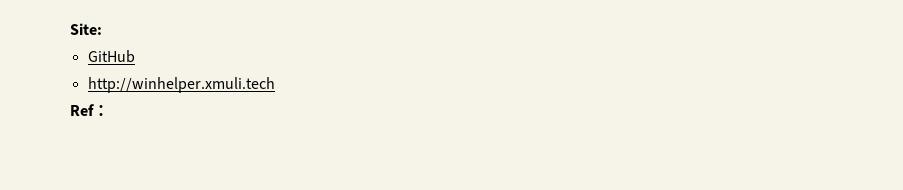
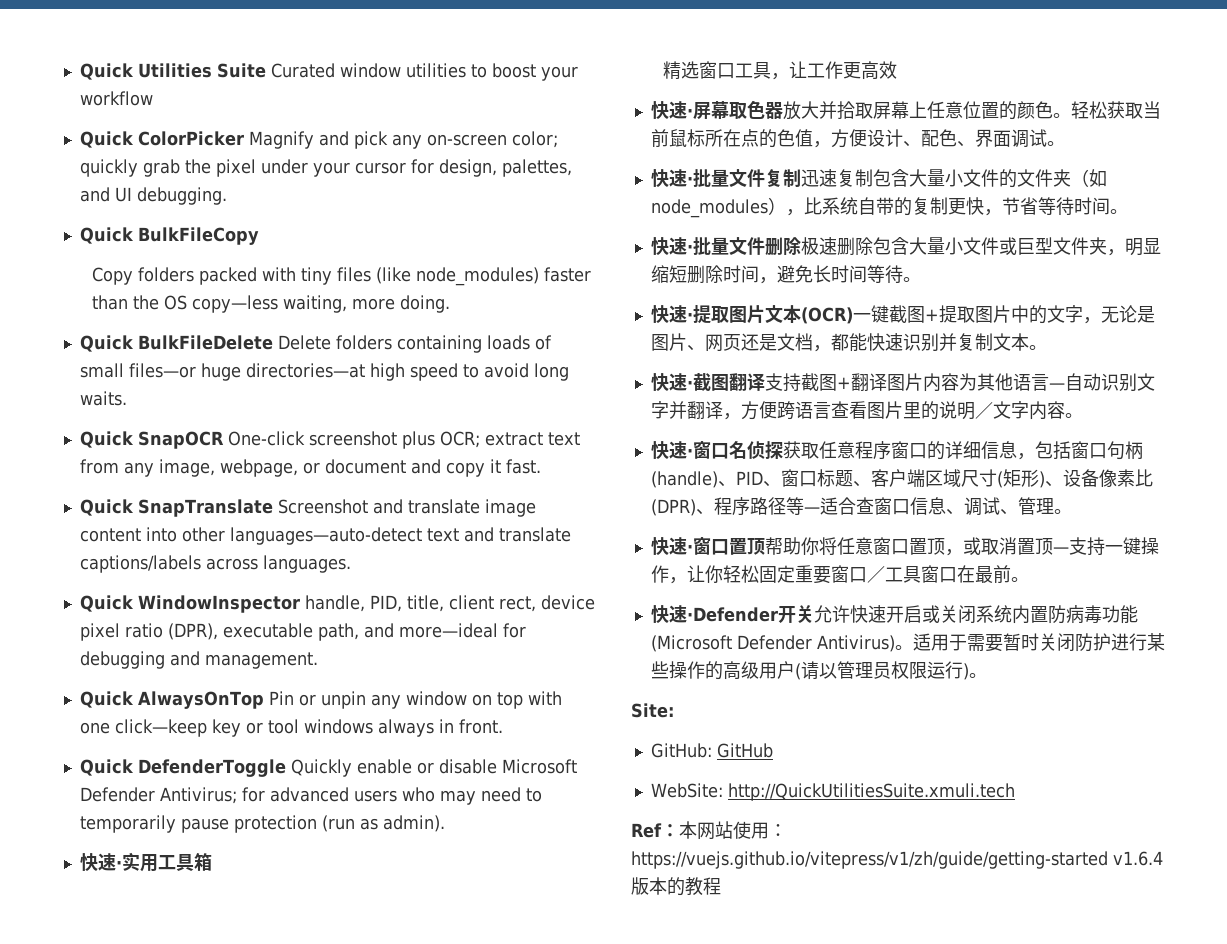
(70, 29) none -> [79,63,578,81] [79,91,153,106] [79,131,558,149] [79,159,572,177] [79,187,227,205] [79,227,259,245] [91,267,591,286] [91,295,450,313] [79,335,552,353] [79,363,569,381] [79,391,127,406] [79,431,580,449] [79,459,541,477] [79,499,536,517] [79,527,571,545] [79,555,351,573] [79,595,595,613] [79,623,526,641] [79,651,318,669] [79,691,562,709] [79,719,503,737] [79,759,577,777] [79,787,542,805] [79,815,445,833] [79,852,212,872] [662,61,897,80] [650,100,1161,120] [650,129,1065,148] [650,169,1107,188] [650,197,1128,218] [650,237,1161,256] [650,265,921,284] [650,304,1155,324] [650,333,1047,352] [650,373,1155,392] [650,401,1083,420] [650,441,1143,460] [650,469,1153,488] [650,497,1072,516] [650,537,1159,556] [650,565,1029,584] [650,605,1138,624] [650,633,1165,652] [650,661,987,680] Quick Utilities Suite Curated window utilities to boost your workflow // Quick ColorPicker Magnify and pick any on-screen color; quickly grab the pixel under your cursor for design, palettes, and UI debugging. // Quick BulkFileCopy // Copy folders packed with tiny files (like node_modules) faster than the OS copy—less waiting, more doing. // Quick BulkFileDelete Delete folders containing loads of small files—or huge directories—at high speed to avoid long waits. // Quick SnapOCR One-click screenshot plus OCR; extract text from any image, webpage, or document and copy it fast. // Quick SnapTranslate Screenshot and translate image content into other languages—auto-detect text and translate captions/labels across languages. // Quick WindowInspector handle, PID, title, client rect, device pixel ratio (DPR), executable path, and more—ideal for debugging and management. // Quick AlwaysOnTop Pin or unpin any window on top with one click—keep key or tool windows always in front. // Quick DefenderToggle Quickly enable or disable Microsoft Defender Antivirus; for advanced users who may need to temporarily pause protection (run as admin). // 快速·实用工具箱 // 精选窗口工具，让工作更高效 // 快速·屏幕取色器放大并拾取屏幕上任意位置的颜色。轻松获取当前鼠标所在点的色值，方便设计、配色、界面调试。 // 快速·批量文件复制迅速复制包含大量小文件的文件夹（如node_modules），比系统自带的复制更快，节省等待时间。 // 快速·批量文件删除极速删除包含大量小文件或巨型文件夹，明显缩短删除时间，避免长时间等待。 // 快速·提取图片文本(OCR)一键截图+提取图片中的文字，无论是图片、网页还是文档，都能快速识别并复制文本。 // 快速·截图翻译支持截图+翻译图片内容为其他语言—自动识别文字并翻译，方便跨语言查看图片里的说明／文字内容。 // 快速·窗口名侦探获取任意程序窗口的详细信息，包括窗口句柄(handle)、PID、窗口标题、客户端区域尺寸(矩形)、设备像素比(DPR)、程序路径等—适合查窗口信息、调试、管理。 // 快速·窗口置顶帮助你将任意窗口置顶，或取消置顶—支持一键操作，让你轻松固定重要窗口／工具窗口在最前。 // 快速·Defender开关允许快速开启或关闭系统内置防病毒功能(Microsoft Defender Antivirus)。适用于需要暂时关闭防护进行某些操作的高级用户(请以管理员权限运行)。 //
(102, 29) none -> [650,743,712,758] GitHub:
[87,77,275,93] http://winhelper.xmuli.tech -> [650,783,1015,801] WebSite: http://QuickUtilitiesSuite.xmuli.tech
(109, 110) none -> [679,821,787,840] [631,851,1163,869] [631,877,721,896] 本网站使用：https://vuejs.github.io/vitepress/v1/zh/guide/getting-started v1.6.4版本的教程

